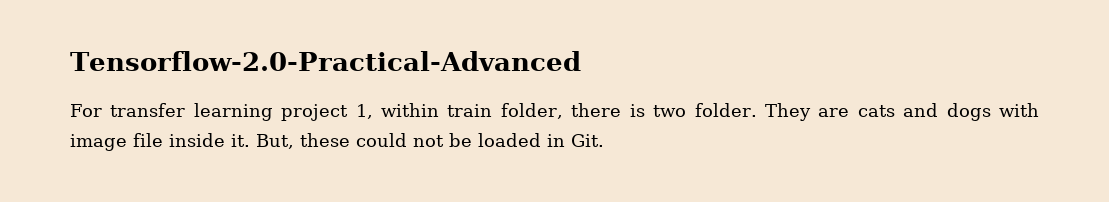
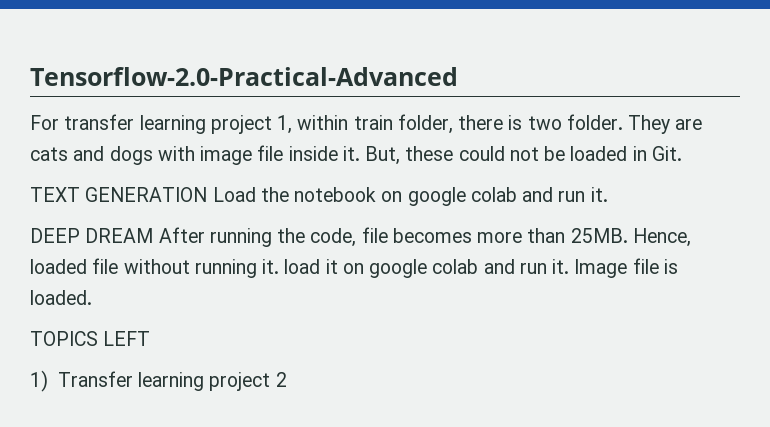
(604, 140) none -> [30,187,608,206] [30,227,691,247] [30,258,678,278] [30,290,92,305] [30,331,151,346] [30,370,287,392] // TEXT GENERATION Load the notebook on google colab and run it. // DEEP DREAM After running the code, file becomes more than 25MB. Hence, loaded file without running it. load it on google colab and run it. Image file is loaded. // TOPICS LEFT // 1) Transfer learning project 2

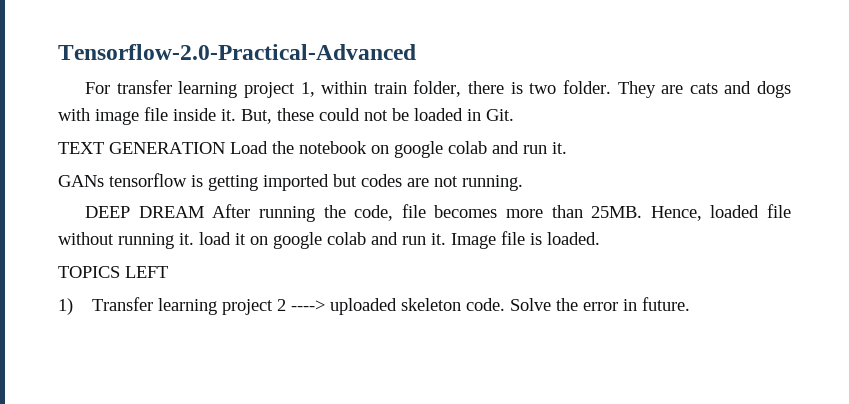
(608, 194) none -> [58,173,523,191] // GANs tensorflow is getting imported but codes are not running.
(287, 379) none -> [290,297,690,315] ----> uploaded skeleton code. Solve the error in future.

